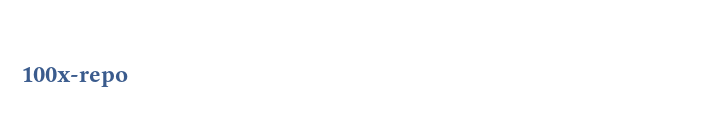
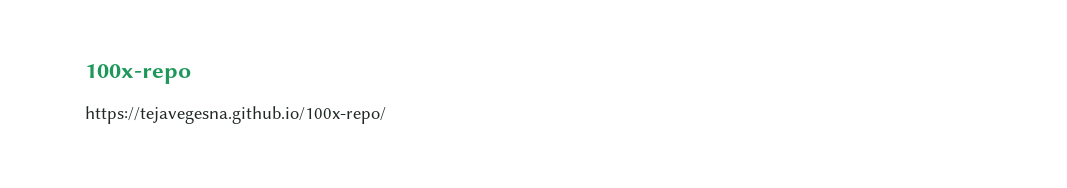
(128, 77) none -> [85,106,386,124] // https://tejavegesna.github.io/100x-repo/

